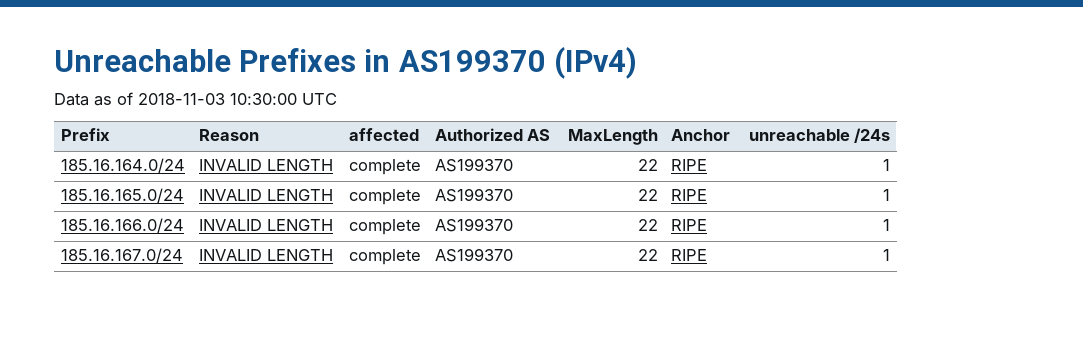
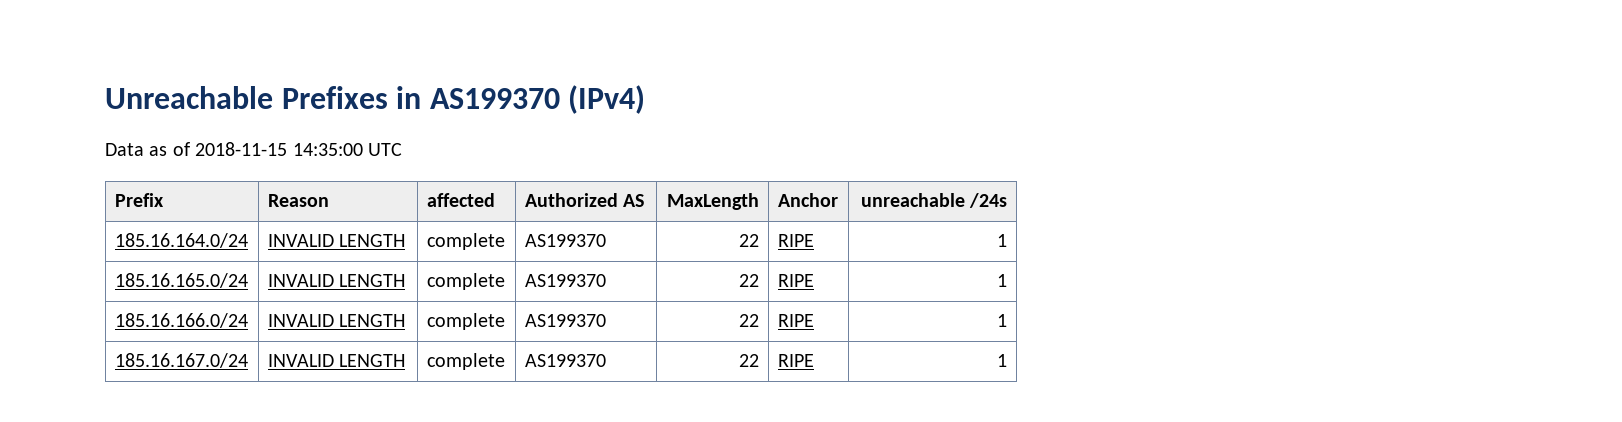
[138,93,297,105] 2018-11-03 10:30:00 -> [195,142,363,156] 2018-11-15 14:35:00

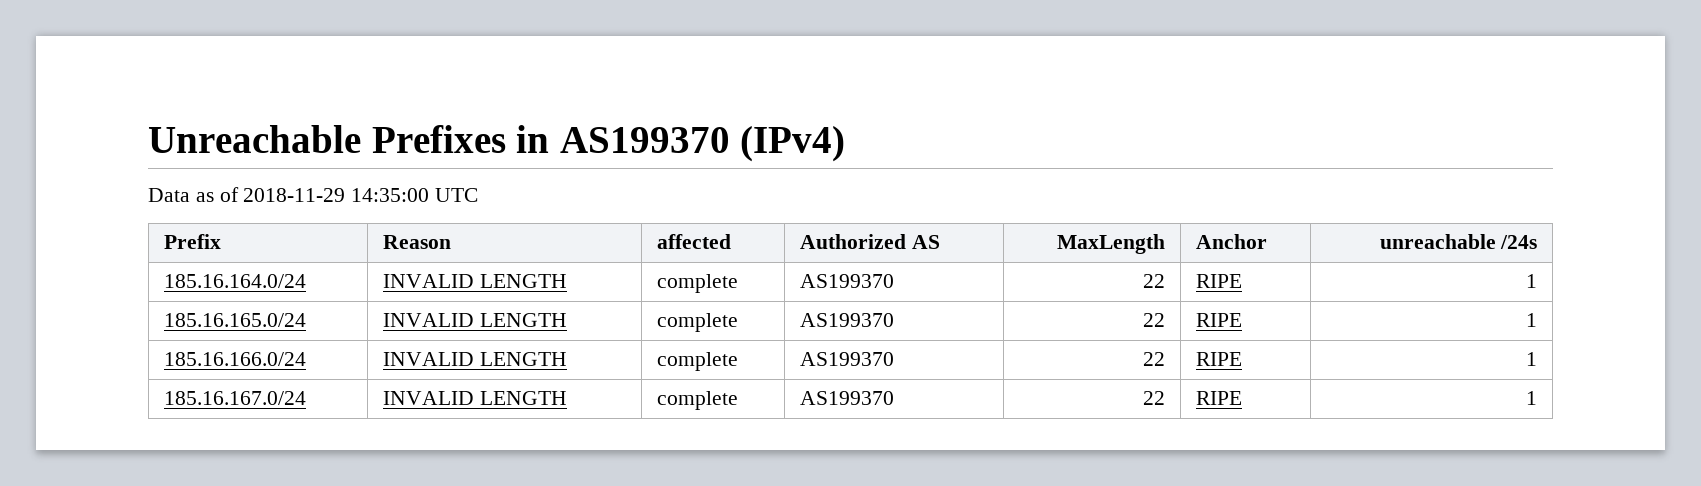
[195,142,288,156] 2018-11-15 -> [243,188,346,202] 2018-11-29

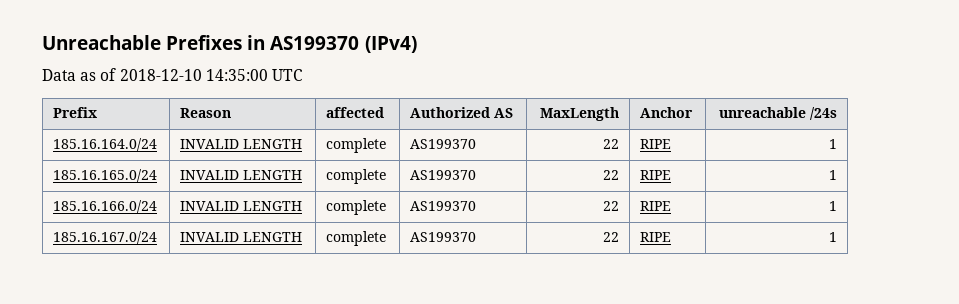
[243,188,346,202] 2018-11-29 -> [119,69,202,81] 2018-12-10

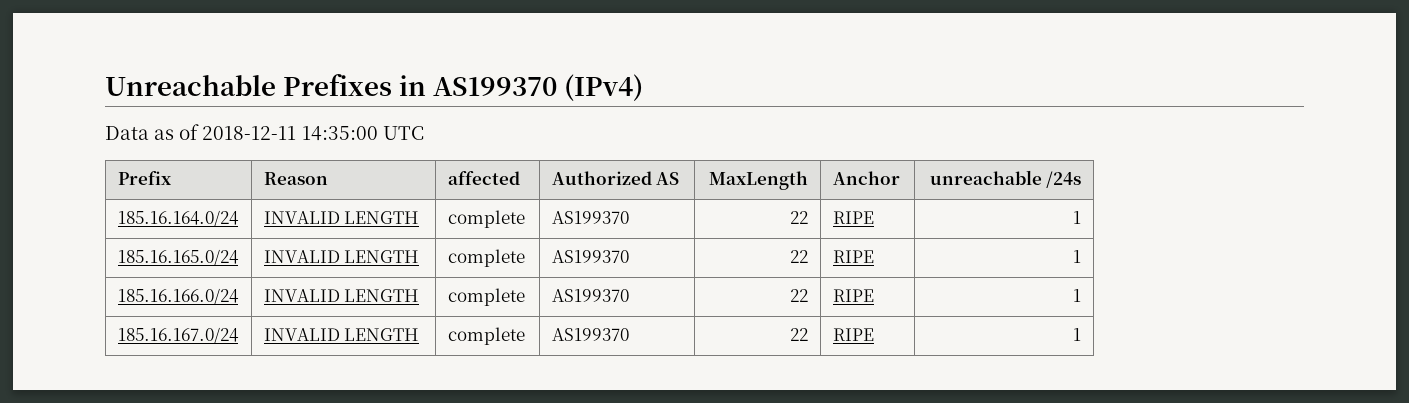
[119,69,202,81] 2018-12-10 -> [202,126,297,140] 2018-12-11

